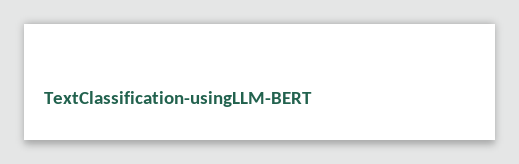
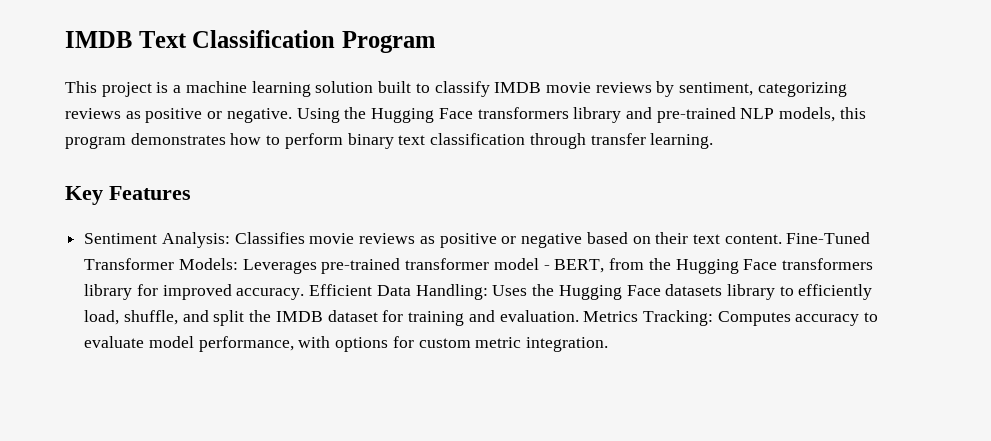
[44,91,312,107] TextClassification-usingLLM-BERT -> [65,30,435,53] [65,81,847,97] [65,107,866,123] [65,133,714,149] [65,186,191,205] [84,232,871,248] [84,258,873,274] [84,284,873,300] [84,310,879,326] [84,336,609,352] IMDB Text Classification Program // This project is a machine learning solution built to classify IMDB movie reviews by sentiment, categorizing reviews as positive or negative. Using the Hugging Face transformers library and pre-trained NLP models, this program demonstrates how to perform binary text classification through transfer learning. // Key Features // Sentiment Analysis: Classifies movie reviews as positive or negative based on their text content. Fine-Tuned Transformer Models: Leverages pre-trained transformer model - BERT, from the Hugging Face transformers library for improved accuracy. Efficient Data Handling: Uses the Hugging Face datasets library to efficiently load, shuffle, and split the IMDB dataset for training and evaluation. Metrics Tracking: Computes accuracy to evaluate model performance, with options for custom metric integration.

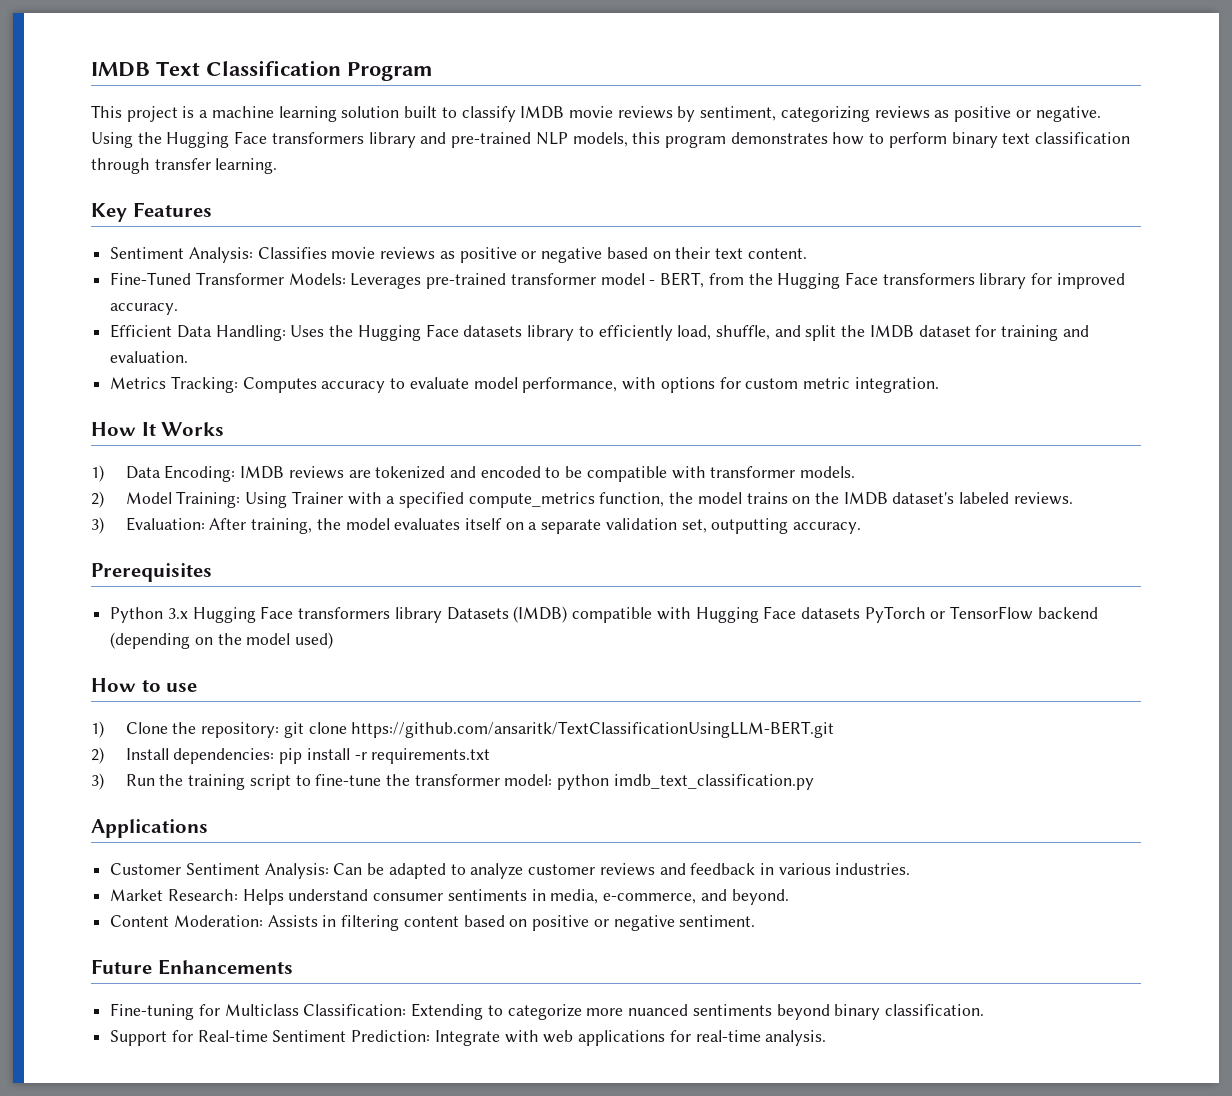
(782, 239) none -> (807, 253) //
(305, 294) none -> (179, 309) //
(579, 316) none -> (189, 357) //
(609, 344) none -> [91,422,225,436] [91,465,856,482] [91,491,1073,508] [91,517,862,534] [91,563,212,582] [110,606,1098,623] [110,632,334,649] [91,678,198,692] [91,721,835,738] [91,747,491,764] [91,773,814,790] [91,819,208,838] [110,863,911,879] [110,889,789,905] [110,915,756,931] [91,959,293,975] [110,1003,984,1020] [110,1030,827,1046] // How It Works // 1) Data Encoding: IMDB reviews are tokenized and encoded to be compatible with transformer models. // 2) Model Training: Using Trainer with a specified compute_metrics function, the model trains on the IMDB dataset's labeled reviews. // 3) Evaluation: After training, the model evaluates itself on a separate validation set, outputting accuracy. // Prerequisites // Python 3.x Hugging Face transformers library Datasets (IMDB) compatible with Hugging Face datasets PyTorch or TensorFlow backend (depending on the model used) // How to use // 1) Clone the repository: git clone https://github.com/ansaritk/TextClassificationUsingLLM-BERT.git // 2) Install dependencies: pip install -r requirements.txt // 3) Run the training script to fine-tune the transformer model: python imdb_text_classification.py // Applications // Customer Sentiment Analysis: Can be adapted to analyze customer reviews and feedback in various industries. // Market Research: Helps understand consumer sentiments in media, e-commerce, and beyond. // Content Moderation: Assists in filtering content based on positive or negative sentiment. // Future Enhancements // Fine-tuning for Multiclass Classification: Extending to categorize more nuanced sentiments beyond binary classification. // Support for Real-time Sentiment Prediction: Integrate with web applications for real-time analysis.

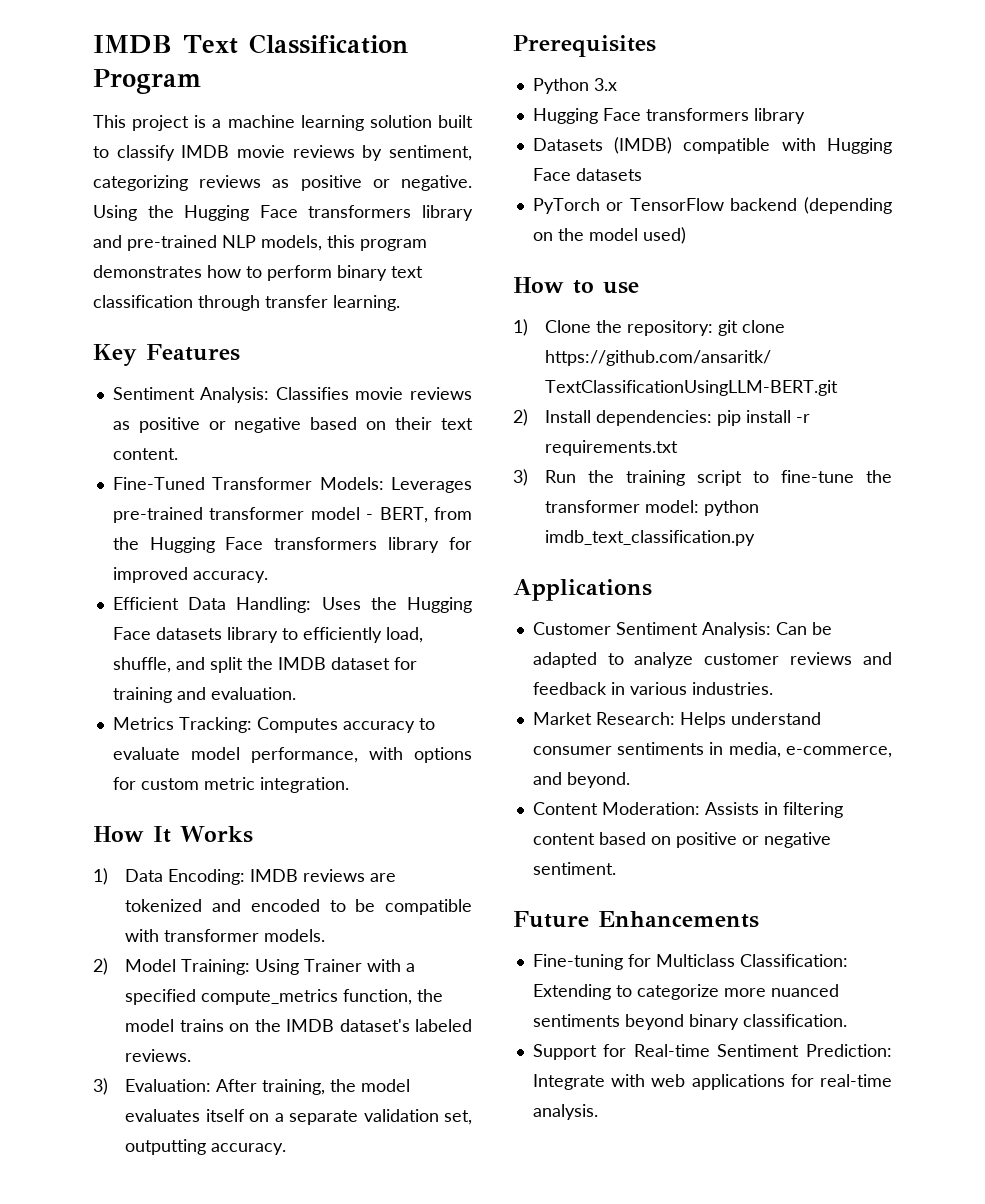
[192,606,442,623] Hugging Face transformers library -> [532,108,805,124] // Hugging Face transformers library //
(860, 613) none -> (642, 174) //

